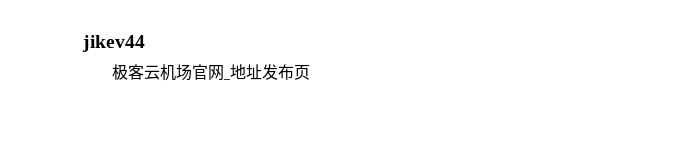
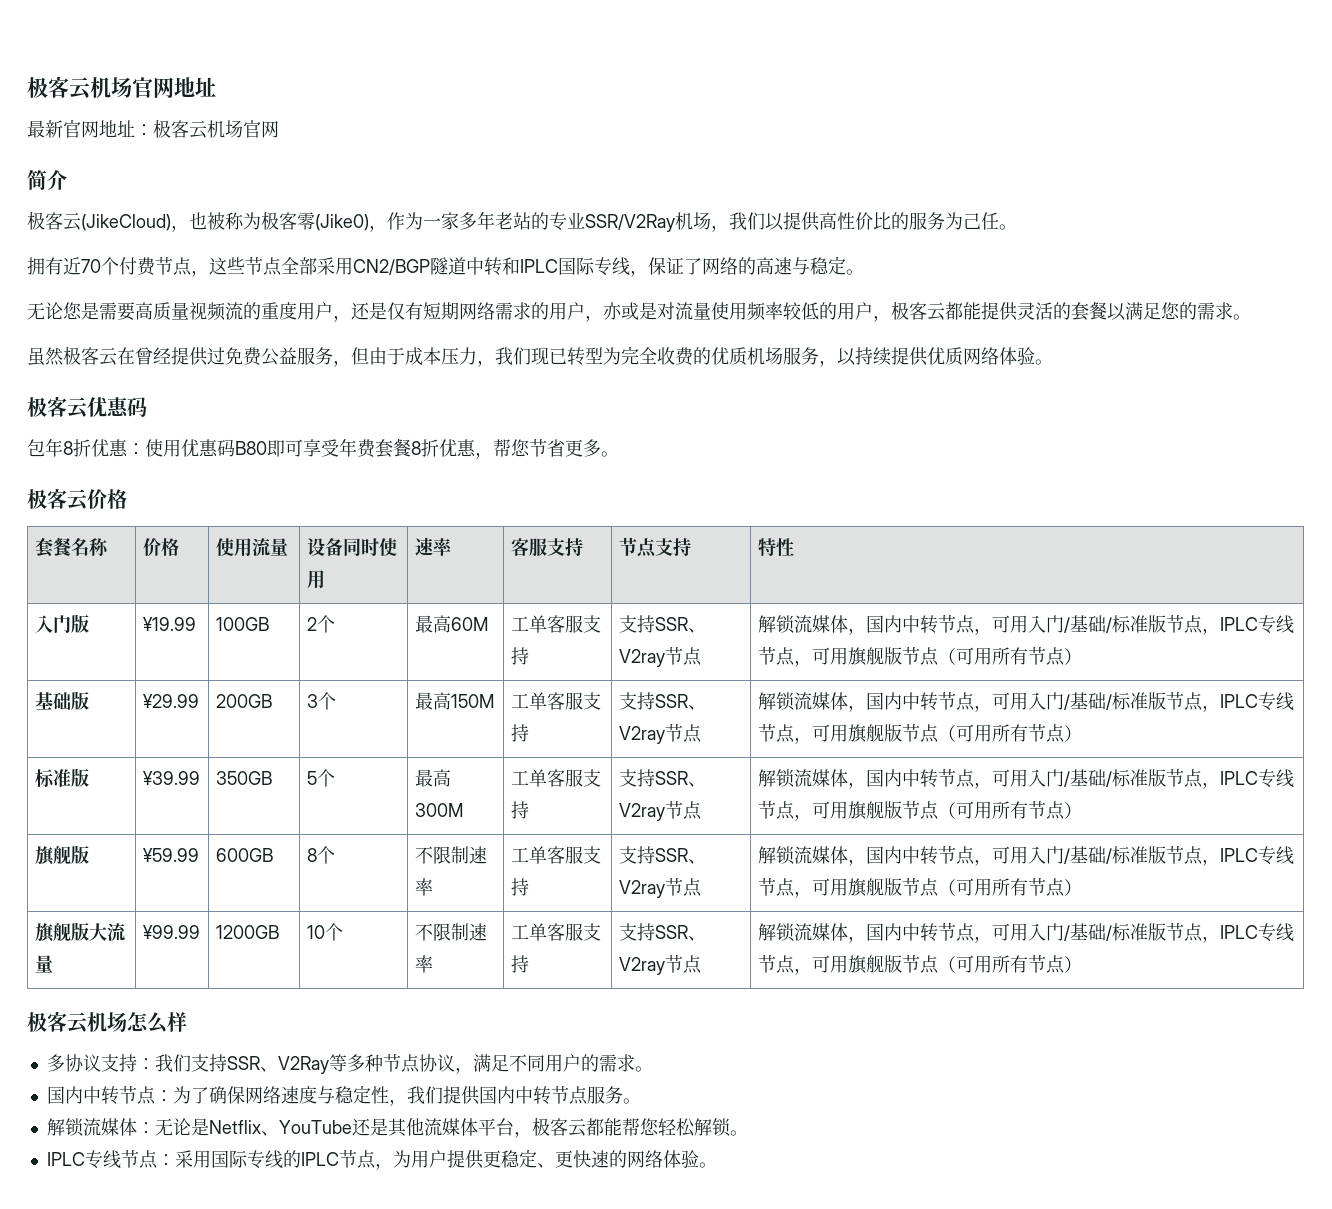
[82,35,145,52] [112,64,311,81] jikev44 // 极客云机场官网_地址发布页 -> [27,76,216,100] [27,119,279,139] [27,170,67,190] [27,211,1017,232] [27,256,864,277] [27,301,1251,322] [27,346,1053,367] [27,397,147,419] [27,438,619,459] [27,489,127,511] [34,537,109,557] [142,538,179,556] [215,538,288,557] [306,538,397,556] [306,570,325,589] [414,537,452,556] [510,538,583,556] [618,537,691,558] [757,538,794,557] [34,614,89,633] [141,617,196,631] [215,617,269,631] [306,615,335,633] [414,615,488,633] [510,615,601,633] [510,647,529,665] [618,615,706,633] [618,647,702,667] [757,615,1294,635] [757,647,1082,667] [34,691,89,710] [141,694,199,708] [215,694,272,708] [306,692,336,710] [414,692,494,710] [510,692,601,710] [510,724,529,742] [618,692,706,710] [618,724,702,744] [757,692,1294,712] [757,724,1082,744] [34,768,89,788] [141,771,200,785] [215,771,272,785] [306,769,335,787] [414,769,451,787] [414,803,463,817] [510,769,601,787] [510,801,529,819] [618,769,706,787] [618,801,702,821] [757,769,1294,789] [757,801,1082,821] [34,845,89,865] [141,848,199,862] [215,848,273,862] [306,846,335,864] [414,846,487,864] [414,878,433,896] [510,846,601,864] [510,878,529,896] [618,846,706,864] [618,878,702,898] [757,846,1294,866] [757,878,1082,898] [34,922,126,942] [34,955,53,973] [141,925,200,939] [215,925,279,939] [306,923,343,941] [414,923,487,941] [414,955,433,973] [510,923,601,941] [510,955,529,973] [618,923,706,941] [618,955,702,975] [757,923,1294,943] [757,955,1082,975] [27,1012,187,1034] [46,1054,653,1074] [46,1085,641,1106] [46,1117,748,1138] [46,1149,717,1170] 极客云机场官网地址 // 最新官网地址：极客云机场官网 // 简介 // 极客云(JikeCloud)，也被称为极客零(Jike0)，作为一家多年老站的专业SSR/V2Ray机场，我们以提供高性价比的服务为己任。 // 拥有近70个付费节点，这些节点全部采用CN2/BGP隧道中转和IPLC国际专线，保证了网络的高速与稳定。 // 无论您是需要高质量视频流的重度用户，还是仅有短期网络需求的用户，亦或是对流量使用频率较低的用户，极客云都能提供灵活的套餐以满足您的需求。 // 虽然极客云在曾经提供过免费公益服务，但由于成本压力，我们现已转型为完全收费的优质机场服务，以持续提供优质网络体验。 // 极客云优惠码 // 包年8折优惠：使用优惠码B80即可享受年费套餐8折优惠，帮您节省更多。 // 极客云价格 // 套餐名称 | 价格 | 使用流量 | 设备同时使用 | 速率 | 客服支持 | 节点支持 | 特性 // 入门版 | ¥19.99 | 100GB | 2个 | 最高60M | 工单客服支持 | 支持SSR、V2ray节点 | 解锁流媒体，国内中转节点，可用入门/基础/标准版节点，IPLC专线节点，可用旗舰版节点（可用所有节点） // 基础版 | ¥29.99 | 200GB | 3个 | 最高150M | 工单客服支持 | 支持SSR、V2ray节点 | 解锁流媒体，国内中转节点，可用入门/基础/标准版节点，IPLC专线节点，可用旗舰版节点（可用所有节点） // 标准版 | ¥39.99 | 350GB | 5个 | 最高300M | 工单客服支持 | 支持SSR、V2ray节点 | 解锁流媒体，国内中转节点，可用入门/基础/标准版节点，IPLC专线节点，可用旗舰版节点（可用所有节点） // 旗舰版 | ¥59.99 | 600GB | 8个 | 不限制速率 | 工单客服支持 | 支持SSR、V2ray节点 | 解锁流媒体，国内中转节点，可用入门/基础/标准版节点，IPLC专线节点，可用旗舰版节点（可用所有节点） // 旗舰版大流量 | ¥99.99 | 1200GB | 10个 | 不限制速率 | 工单客服支持 | 支持SSR、V2ray节点 | 解锁流媒体，国内中转节点，可用入门/基础/标准版节点，IPLC专线节点，可用旗舰版节点（可用所有节点） // 极客云机场怎么样 // 多协议支持：我们支持SSR、V2Ray等多种节点协议，满足不同用户的需求。 // 国内中转节点：为了确保网络速度与稳定性，我们提供国内中转节点服务。 // 解锁流媒体：无论是Netflix、YouTube还是其他流媒体平台，极客云都能帮您轻松解锁。 // IPLC专线节点：采用国际专线的IPLC节点，为用户提供更稳定、更快速的网络体验。

